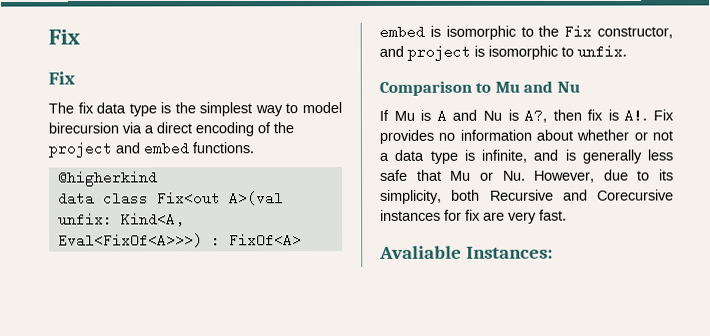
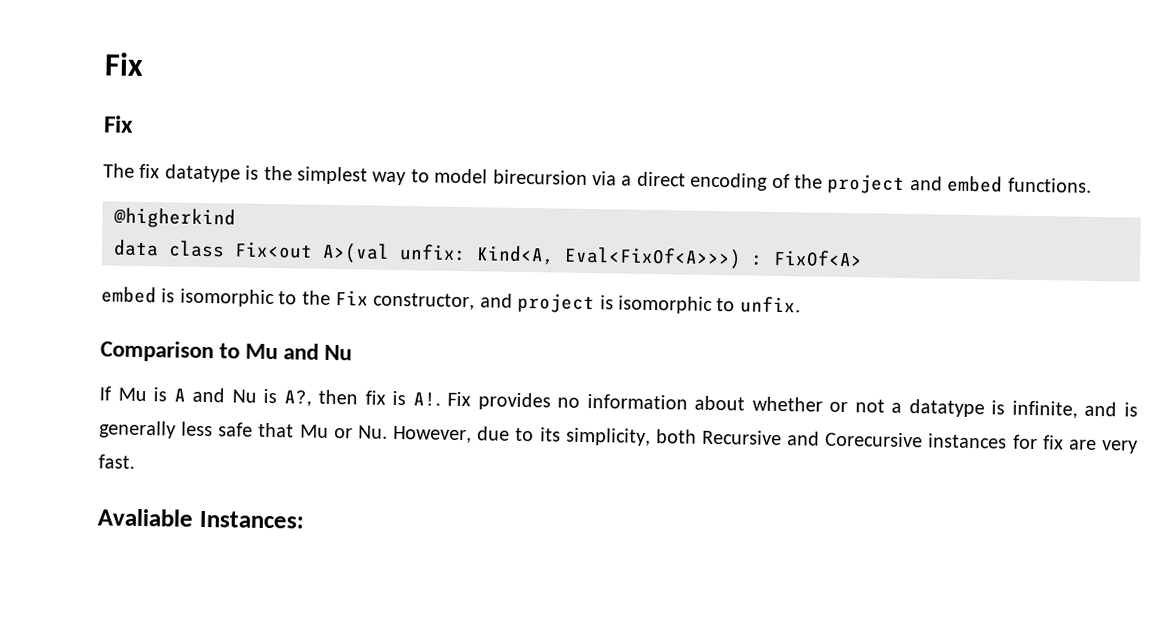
[96,102,157,117] data type -> [164,164,241,183] datatype
[394,149,458,164] data type -> [908,399,985,418] datatype

